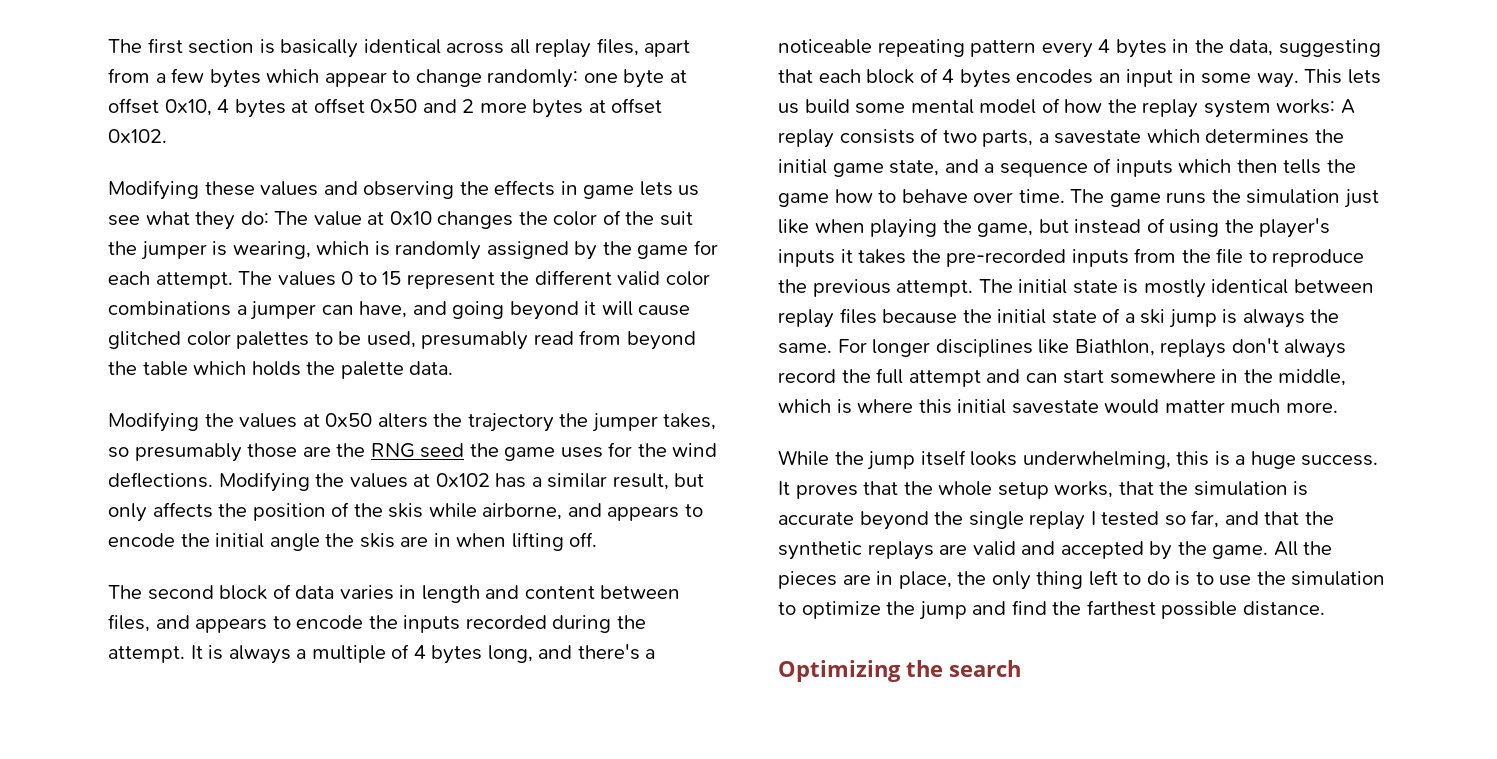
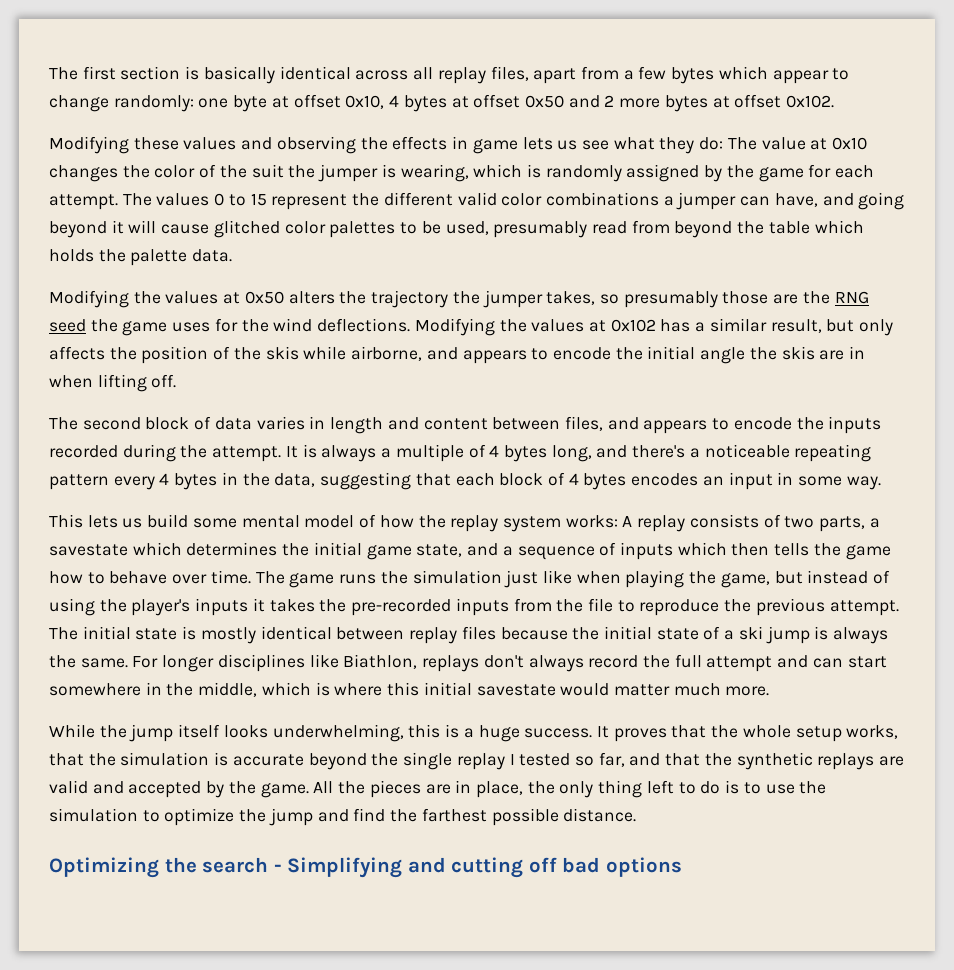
(1299, 80) none -> (881, 483) //
(1021, 668) none -> [273,857,682,878] - Simplifying and cutting off bad options

